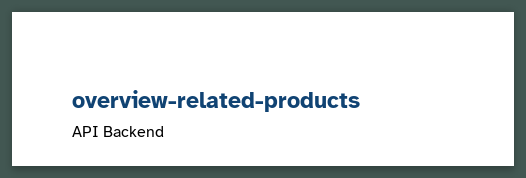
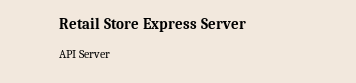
[72,90,360,112] overview-related-products -> [59,17,247,32] Retail Store Express Server
[103,126,165,137] Backend -> [79,50,111,58] Server

